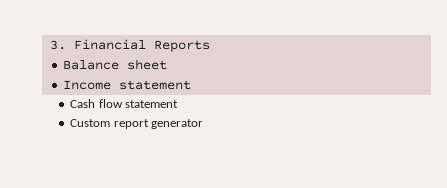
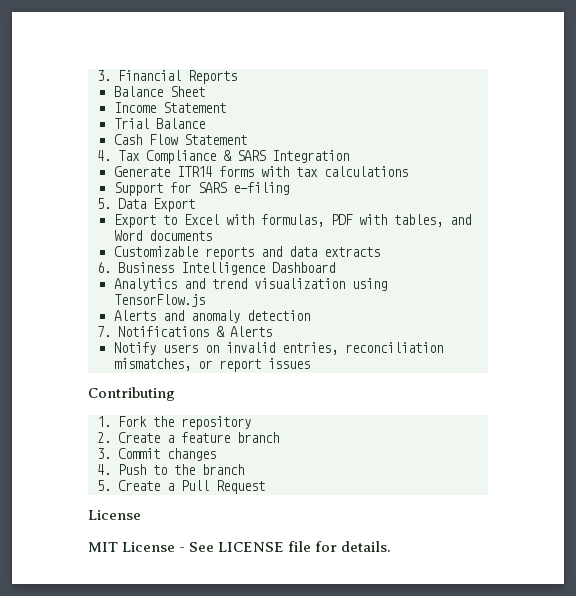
[127,59,168,70] sheet -> [169,86,205,97] Sheet
[119,80,192,90] [70,99,178,108] [70,119,203,129] statement // Cash flow statement // Custom report generator -> [162,102,226,113] [113,118,205,129] [113,134,247,145] [97,150,349,164] [113,166,408,177] [113,182,289,196] [97,198,195,212] [113,214,471,228] [113,230,212,241] [113,246,380,260] [97,262,335,275] [113,278,387,291] [113,294,205,307] [113,310,310,323] [97,326,272,337] [113,342,443,355] [113,358,310,372] [88,387,175,401] [97,416,251,430] [97,432,279,443] [97,448,216,461] [97,464,244,475] [97,480,265,494] [88,510,141,520] [88,541,392,552] Statement // Trial Balance // Cash Flow Statement // 4. Tax Compliance & SARS Integration // Generate ITR14 forms with tax calculations // Support for SARS e-filing // 5. Data Export // Export to Excel with formulas, PDF with tables, and Word documents // Customizable reports and data extracts // 6. Business Intelligence Dashboard // Analytics and trend visualization using TensorFlow.js // Alerts and anomaly detection // 7. Notifications & Alerts // Notify users on invalid entries, reconciliation mismatches, or report issues // Contributing // 1. Fork the repository // 2. Create a feature branch // 3. Commit changes // 4. Push to the branch // 5. Create a Pull Request // License // MIT License - See LICENSE file for details.

